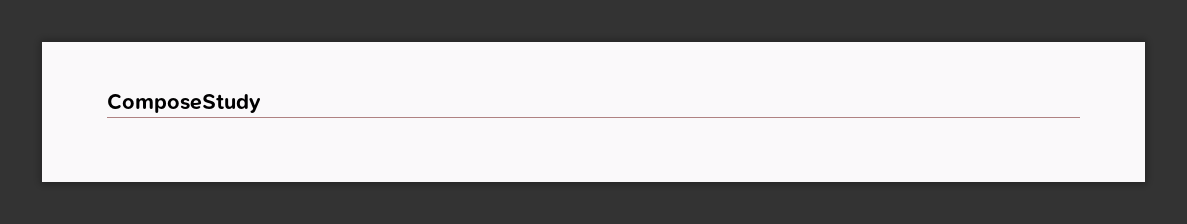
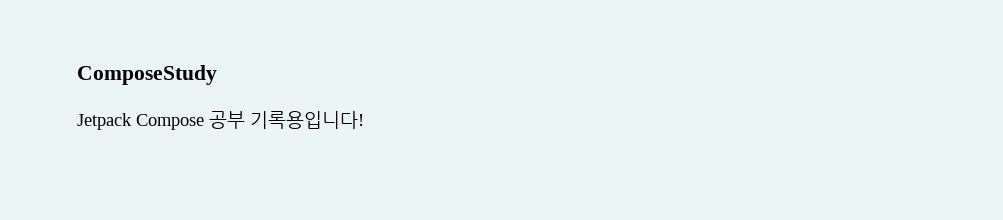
(261, 103) none -> [77,111,364,130] // Jetpack Compose 공부 기록용입니다!

